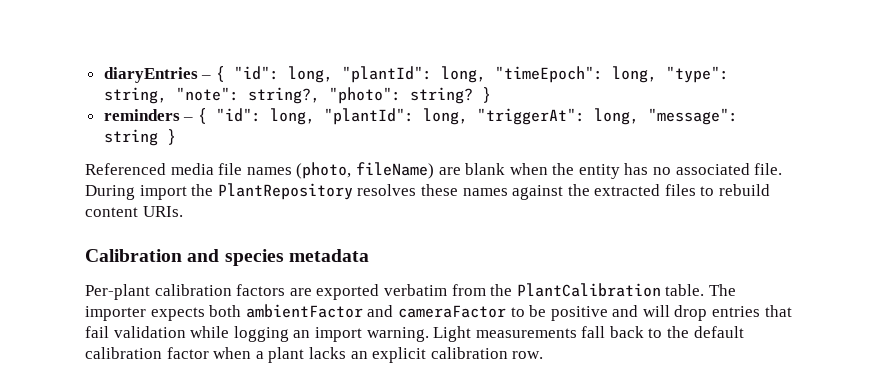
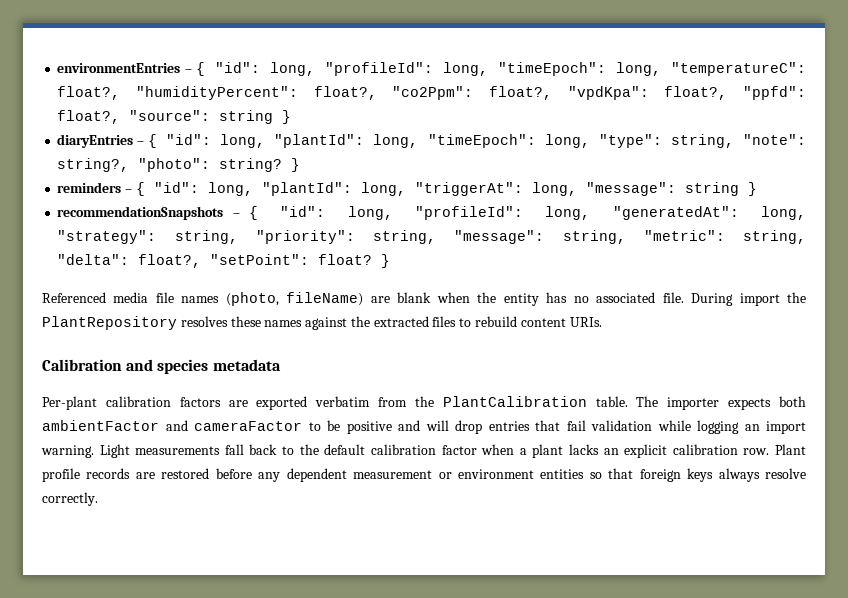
(103, 75) none -> [57,62,807,76] [57,86,806,100] [57,110,292,124] environmentEntries – { "id": long, "profileId": long, "timeEpoch": long, "temperatureC": float?, "humidityPercent": float?, "co2Ppm": float?, "vpdKpa": float?, "ppfd": float?, "source": string } //
(176, 137) none -> [57,206,807,220] [57,230,806,244] [57,254,391,268] // recommendationSnapshots – { "id": long, "profileId": long, "generatedAt": long, "strategy": string, "priority": string, "message": string, "metric": string, "delta": float?, "setPoint": float? }
(544, 355) none -> [774,444,806,455] [42,468,806,482] [42,492,98,506] Plant profile records are restored before any dependent measurement or environment entities so that foreign keys always resolve correctly.

